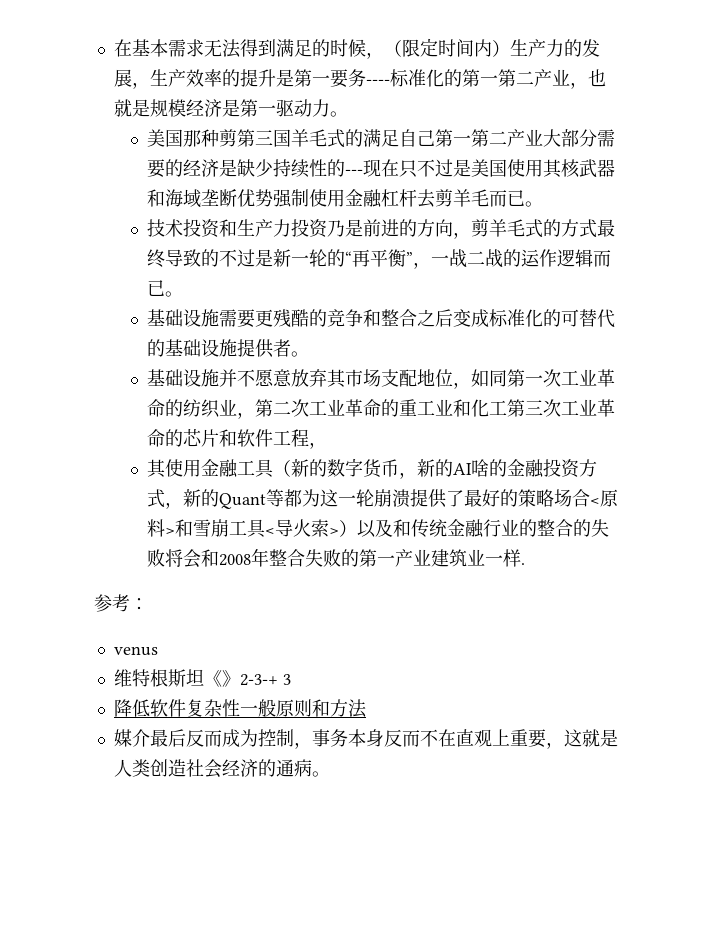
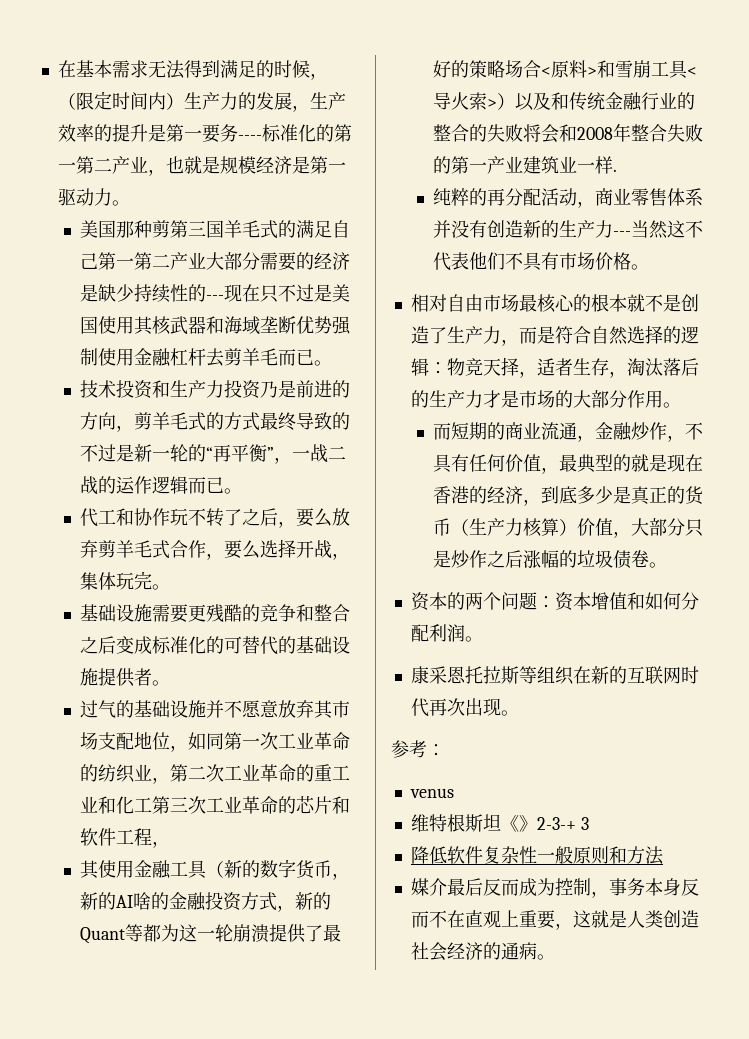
(184, 294) none -> [80,508,351,528] [80,539,351,560] [80,571,171,590] // 代工和协作玩不转了之后，要么放弃剪羊毛式合作，要么选择开战，集体玩完。
(310, 354) none -> [80,700,135,718] 过气的
(526, 564) none -> [433,188,704,208] [433,220,704,239] [433,252,650,271] [410,294,699,313] [410,325,699,346] [410,357,699,378] [410,390,681,408] [433,422,704,442] [433,454,704,474] [433,486,705,506] [433,518,704,538] [433,550,668,569] [410,592,699,611] [410,624,483,642] [410,666,699,685] [410,698,519,717] // 纯粹的再分配活动，商业零售体系并没有创造新的生产力---当然这不代表他们不具有市场价格。 // 相对自由市场最核心的根本就不是创造了生产力，而是符合自然选择的逻辑：物竞天择，适者生存，淘汰落后的生产力才是市场的大部分作用。 // 而短期的商业流通，金融炒作，不具有任何价值，最典型的就是现在香港的经济，到底多少是真正的货币（生产力核算）价值，大部分只是炒作之后涨幅的垃圾债卷。 // 资本的两个问题：资本增值和如何分配利润。 // 康采恩托拉斯等组织在新的互联网时代再次出现。

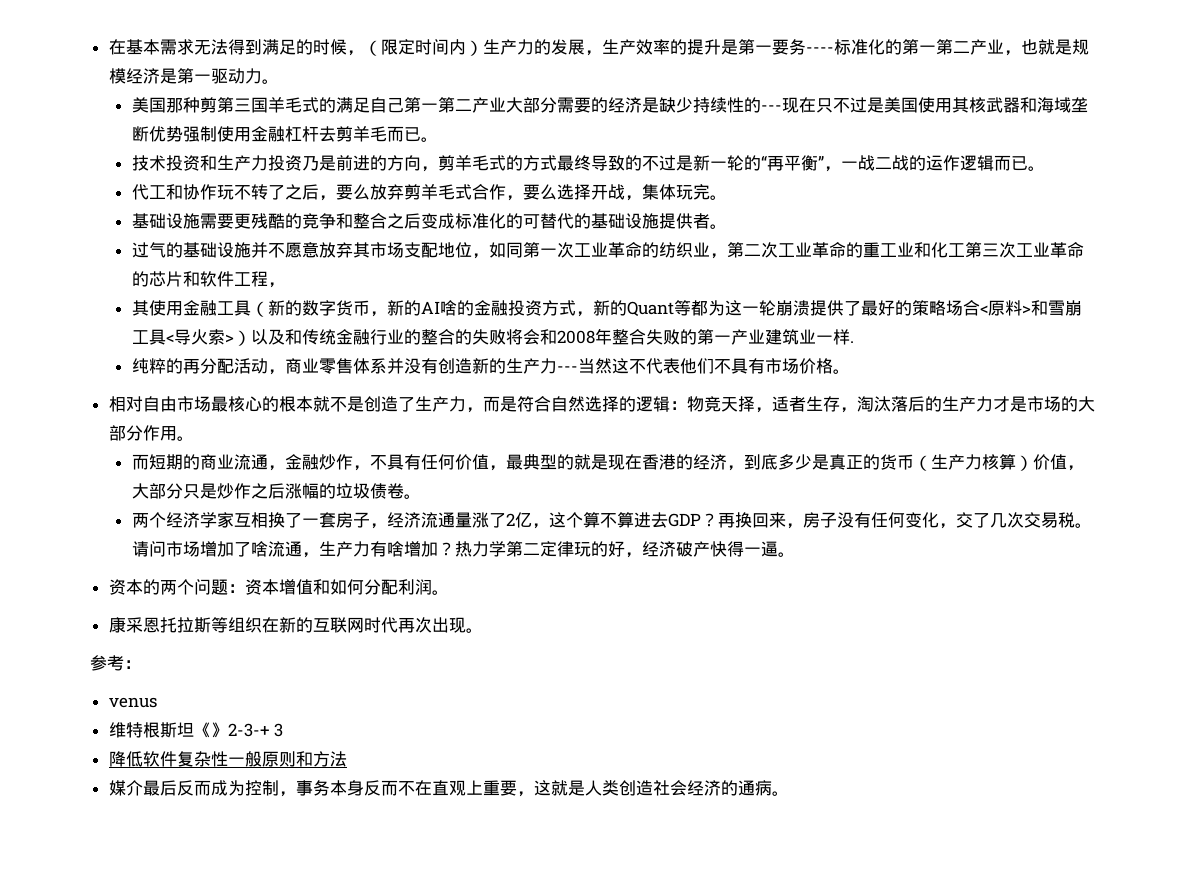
(668, 565) none -> [131,512,1092,529] [131,541,795,558] // 两个经济学家互相换了一套房子，经济流通量涨了2亿，这个算不算进去GDP？再换回来，房子没有任何变化，交了几次交易税。请问市场增加了啥流通，生产力有啥增加？热力学第二定律玩的好，经济破产快得一逼。

